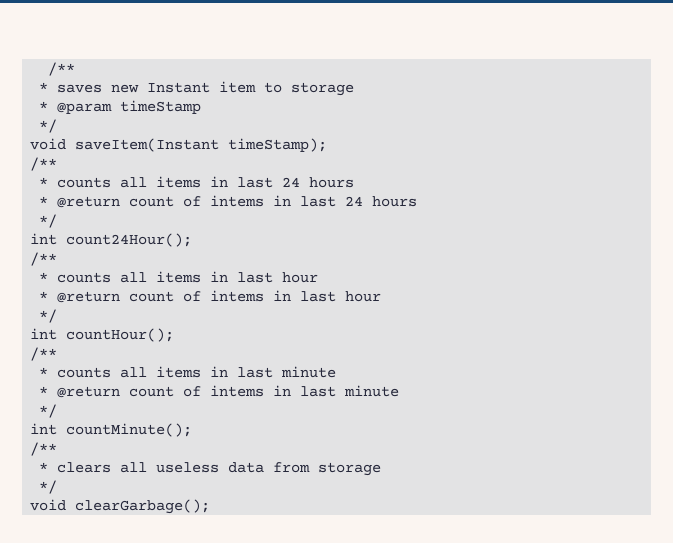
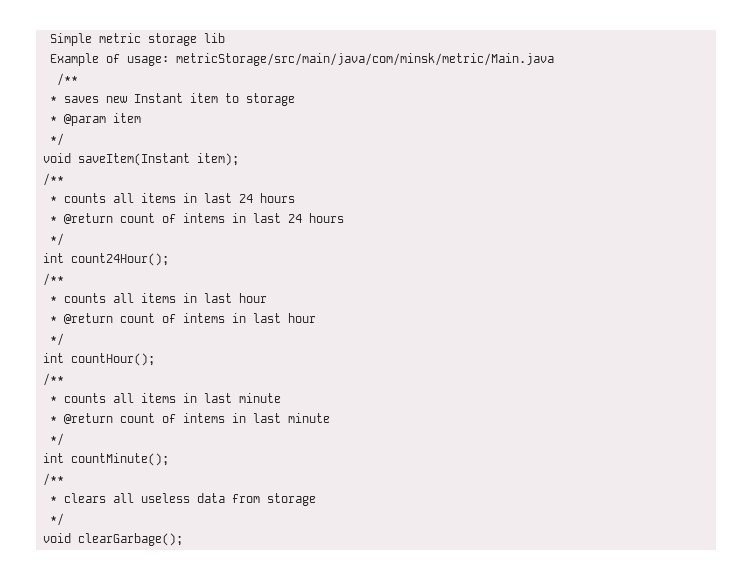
(47, 69) none -> [49,33,225,46] [49,53,554,66] Simple metric storage lib // Example of usage: metricStorage/src/main/java/com/minsk/metric/Main.java //
[119,100,201,114] timeStamp -> [112,113,141,123] item
[227,138,327,152] timeStamp); -> [196,153,239,166] item);

